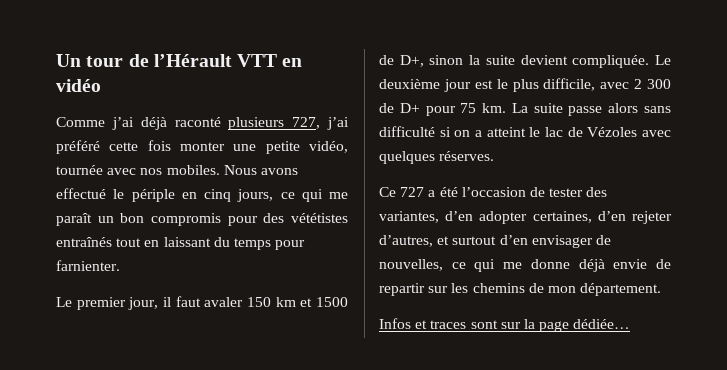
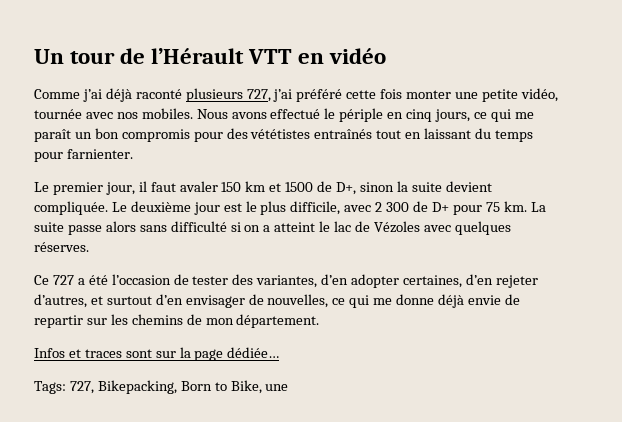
(631, 324) none -> [34,380,289,394] // Tags: 727, Bikepacking, Born to Bike, une

